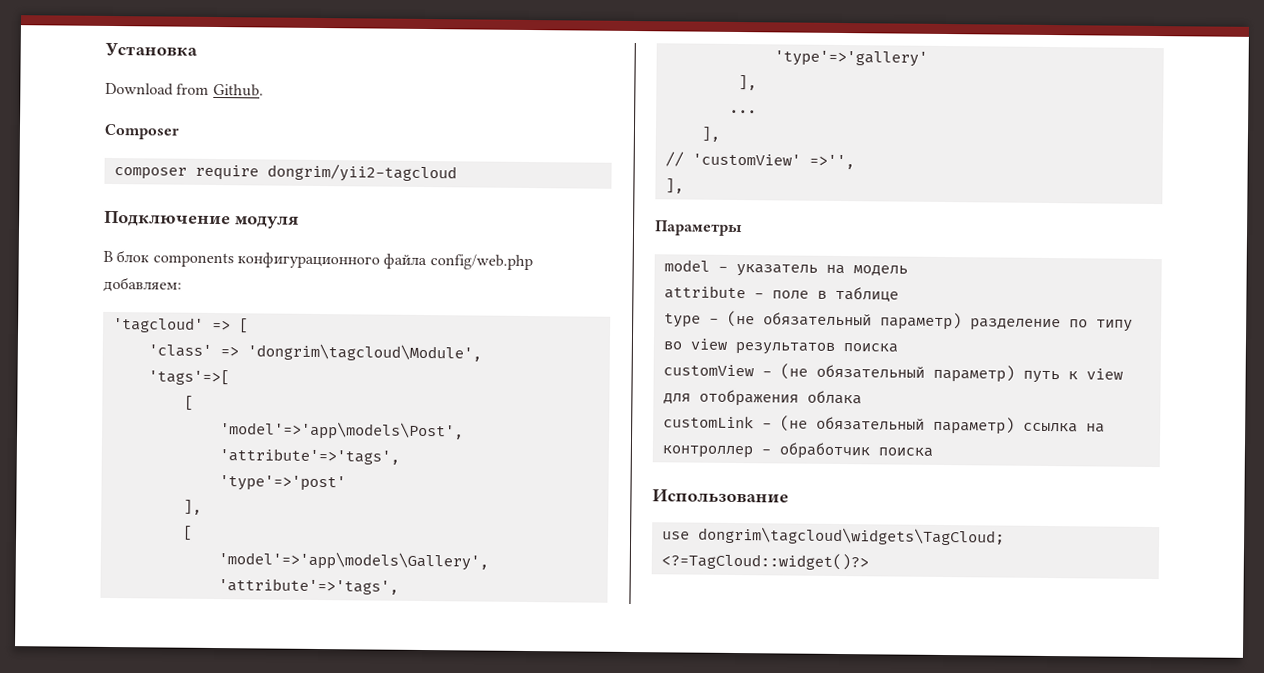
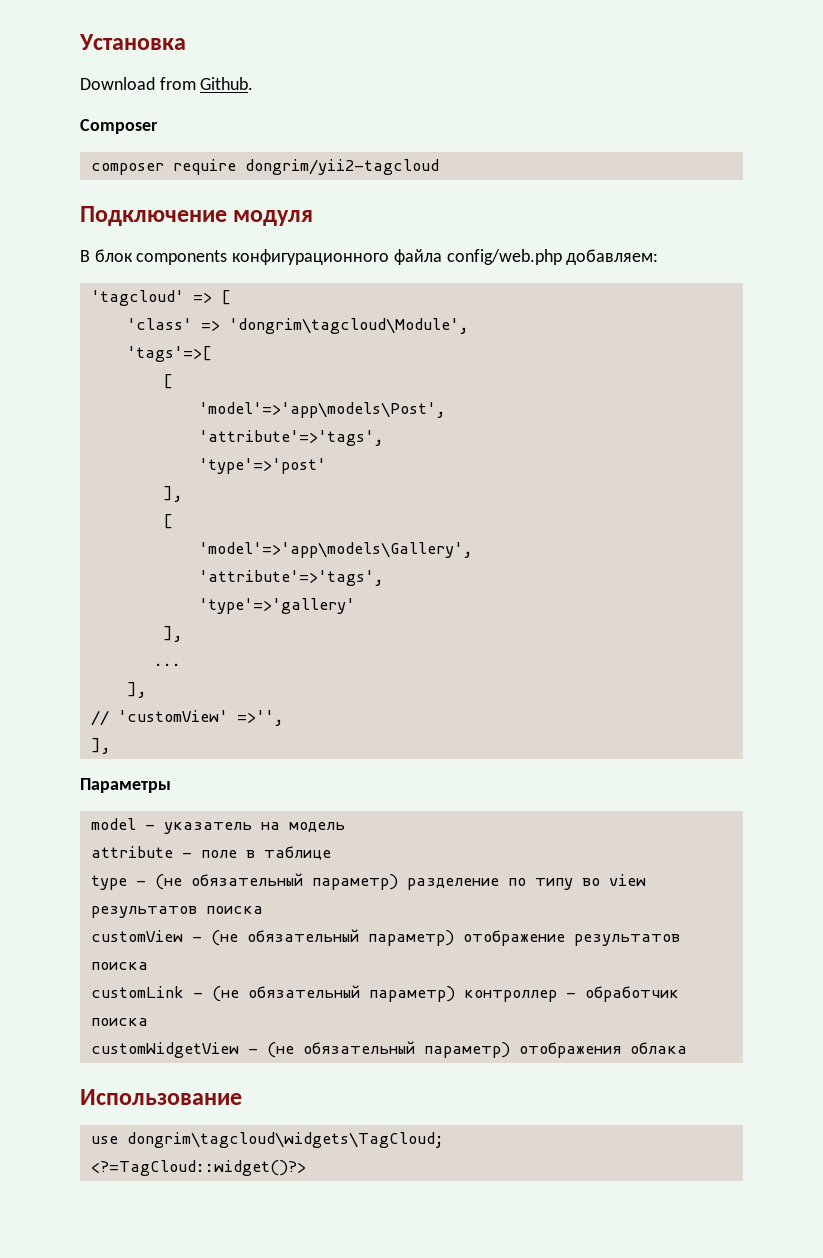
[1022,368,1123,384] [662,389,862,407] путь к view для отображения облака -> [462,930,680,946] [90,962,148,970] отображение результатов поиска
[1022,422,1105,433] ссылка на -> (455, 994) none
(933, 452) none -> [90,1041,687,1058] // customWidgetView - (не обязательный параметр) отображения облака

